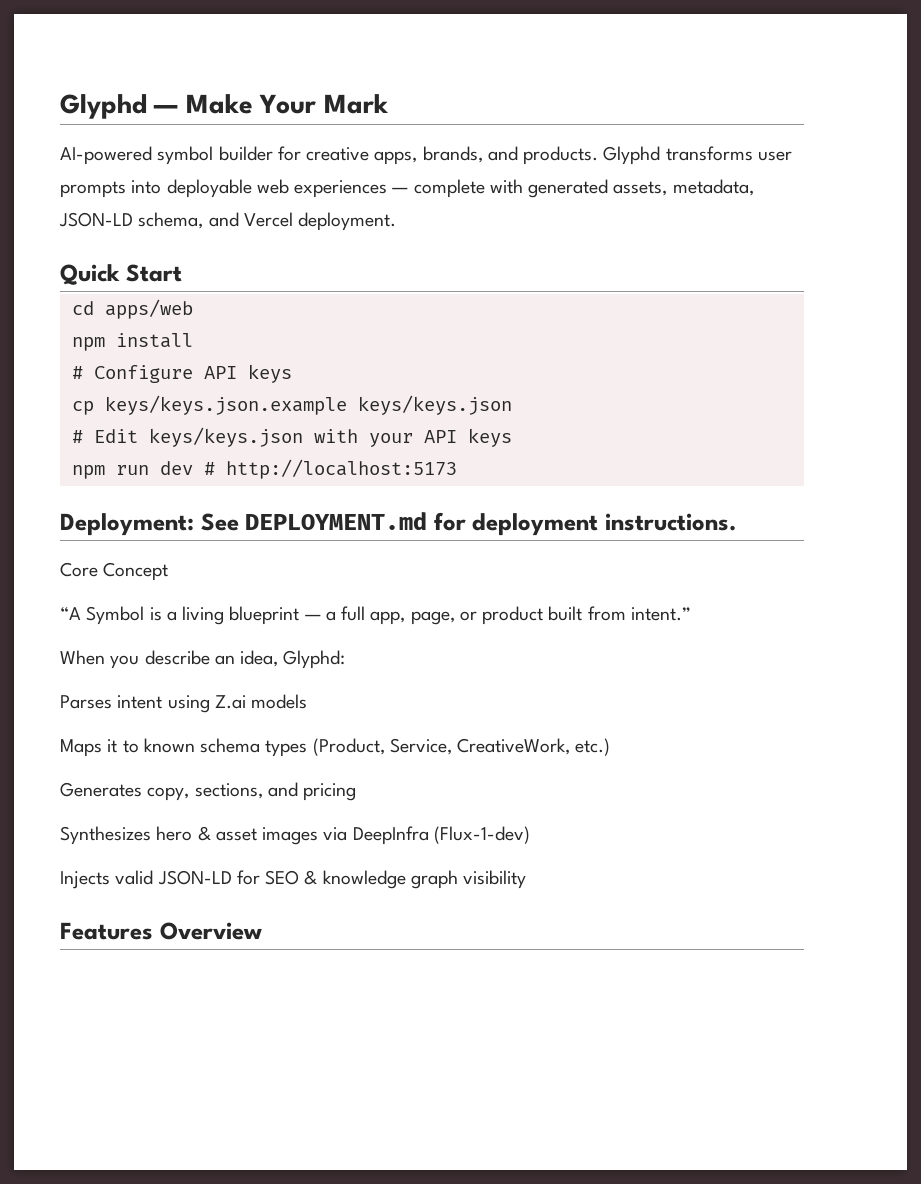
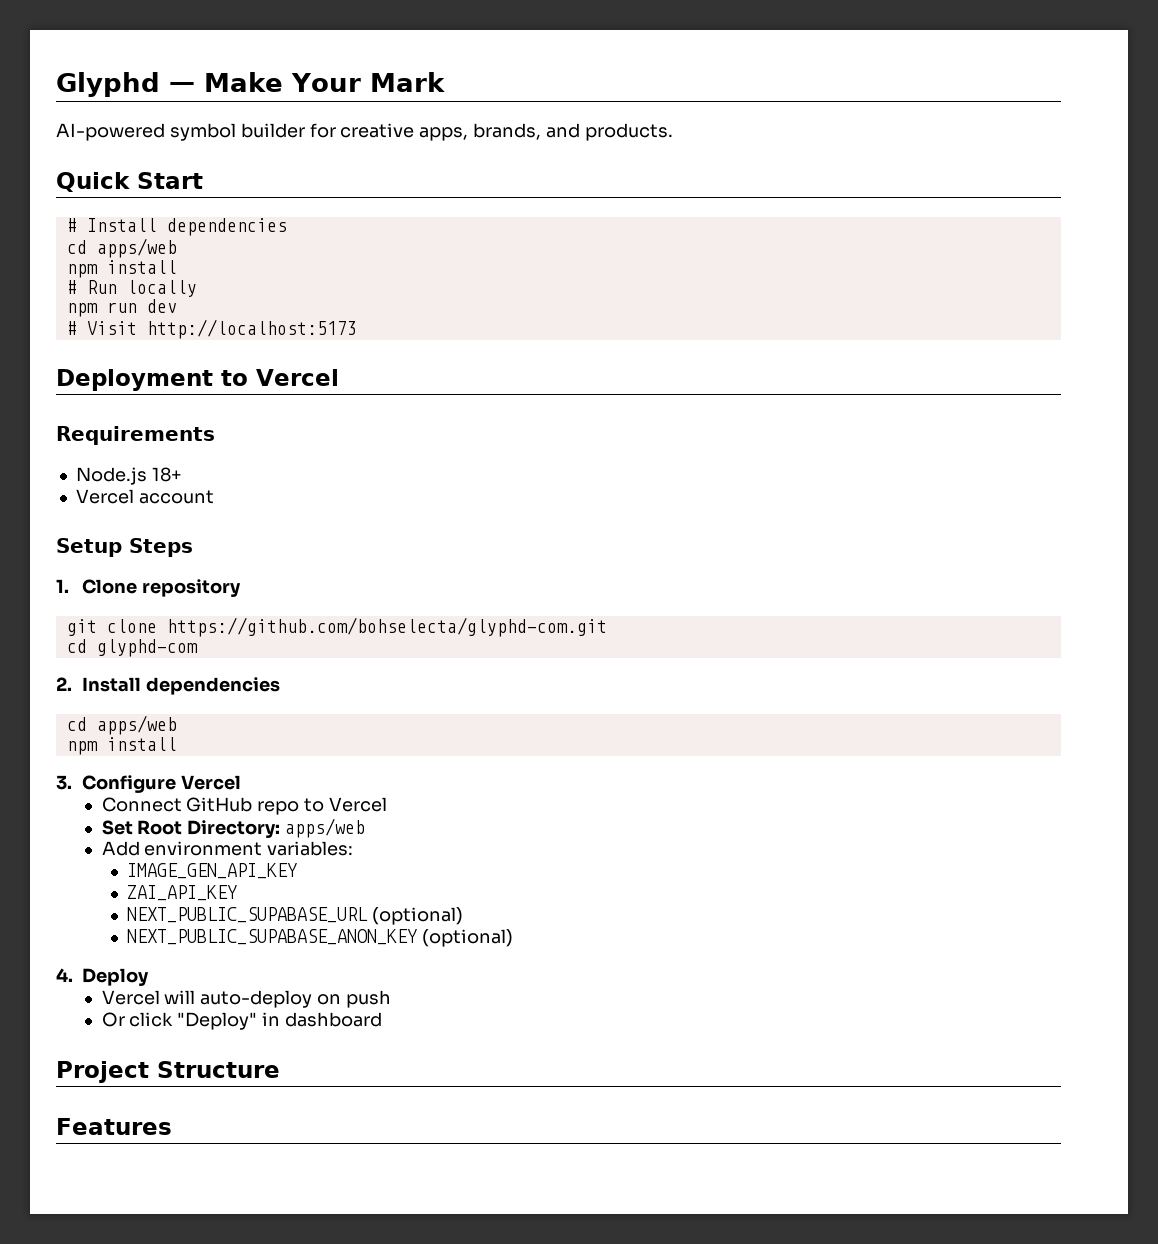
[603,146,792,165] [60,179,754,198] [59,212,397,231] Glyphd transforms user prompts into deployable web experiences — complete with generated assets, metadata, JSON-LD schema, and Vercel deployment. -> (673, 132) none
(182, 273) none -> [66,218,287,236] // # Install dependencies
[93,364,292,383] [71,395,512,415] [71,427,512,447] Configure API keys // cp keys/keys.json.example keys/keys.json // # Edit keys/keys.json with your API keys -> [86,280,197,297] Run locally
[203,462,215,475] # -> [66,321,137,335] // # Visit
[60,512,737,536] [60,562,169,581] [60,606,691,625] [60,650,346,669] [60,694,308,713] [60,738,611,757] [60,782,357,801] [60,826,530,845] [60,870,527,889] Deployment: See DEPLOYMENT.md for deployment instructions. // Core Concept // “A Symbol is a living blueprint — a full app, page, or product built from intent.” // When you describe an idea, Glyphd: // Parses intent using Z.ai models // Maps it to known schema types (Product, Service, CreativeWork, etc.) // Generates copy, sections, and pricing // Synthesizes hero & asset images via DeepInfra (Flux-1-dev) // Injects valid JSON-LD for SEO & knowledge graph visibility -> [56,369,339,391] [56,426,215,445] [75,467,182,485] [75,489,214,504] [56,538,193,557] [56,579,241,597] [66,617,607,637] [66,639,198,657] [56,677,280,695] [66,715,177,735] [66,737,177,755] [56,775,241,793] [101,797,388,815] [101,818,366,838] [101,841,354,856] [127,863,298,879] [127,885,238,901] [127,907,464,925] [127,929,514,947] [56,968,149,986] [101,990,392,1008] [101,1012,383,1030] [56,1061,280,1083] Deployment to Vercel // Requirements // Node.js 18+ // Vercel account // Setup Steps // 1. Clone repository // git clone https://github.com/bohselecta/glyphd-com.git // cd glyphd-com // 2. Install dependencies // cd apps/web // npm install // 3. Configure Vercel // Connect GitHub repo to Vercel // Set Root Directory: apps/web // Add environment variables: // IMAGE_GEN_API_KEY // ZAI_API_KEY // NEXT_PUBLIC_SUPABASE_URL (optional) // NEXT_PUBLIC_SUPABASE_ANON_KEY (optional) // 4. Deploy // Vercel will auto-deploy on push // Or click "Deploy" in dashboard // Project Structure
[159,922,262,940] Overview -> (172, 1126) none

